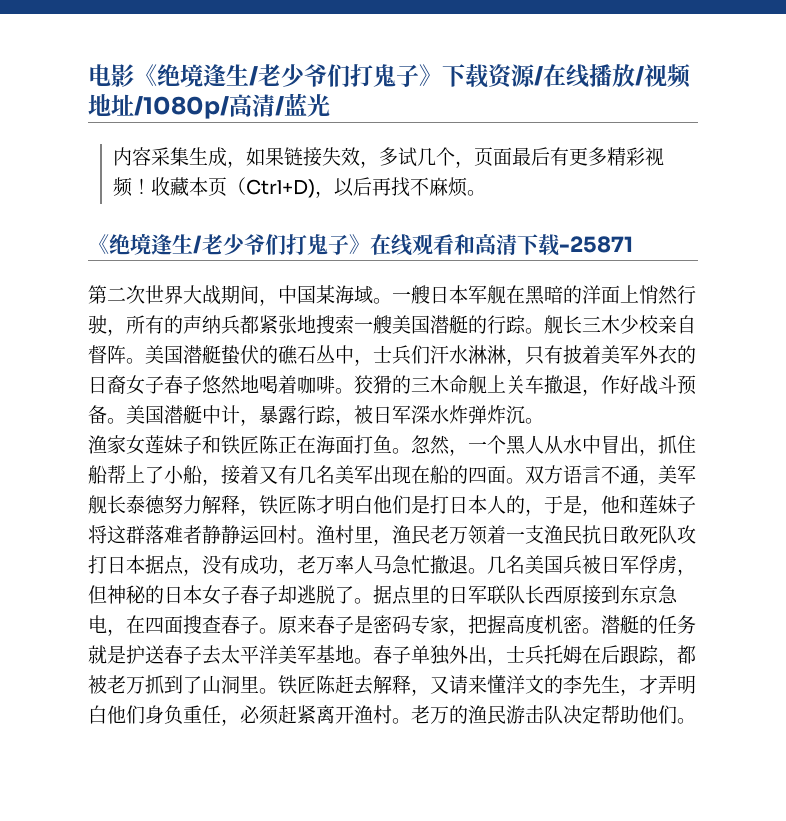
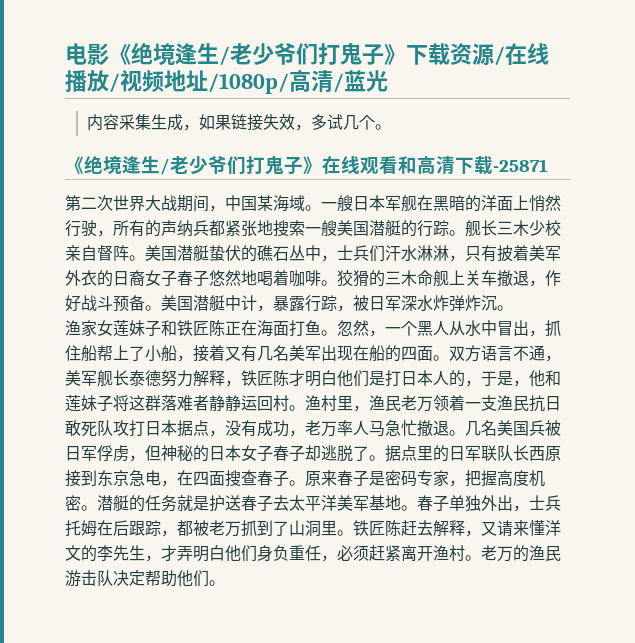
[454,147,664,168] [112,177,467,198] ，页面最后有更多精彩视频！收藏本页（Ctrl+D)，以后再找不麻烦 -> (375, 122) none

